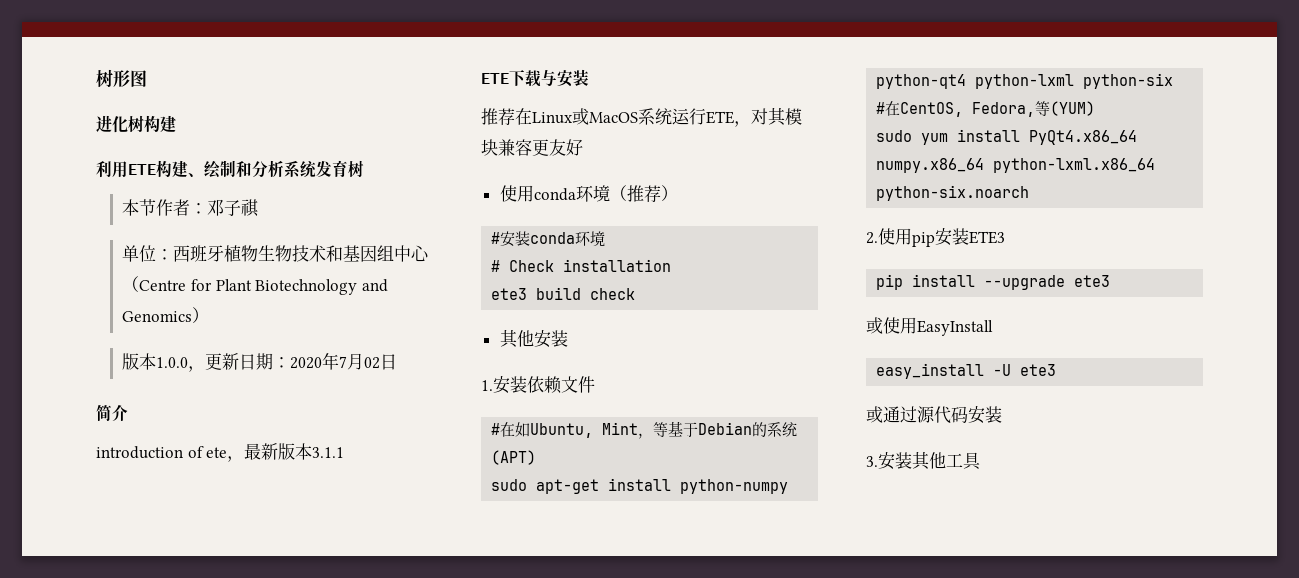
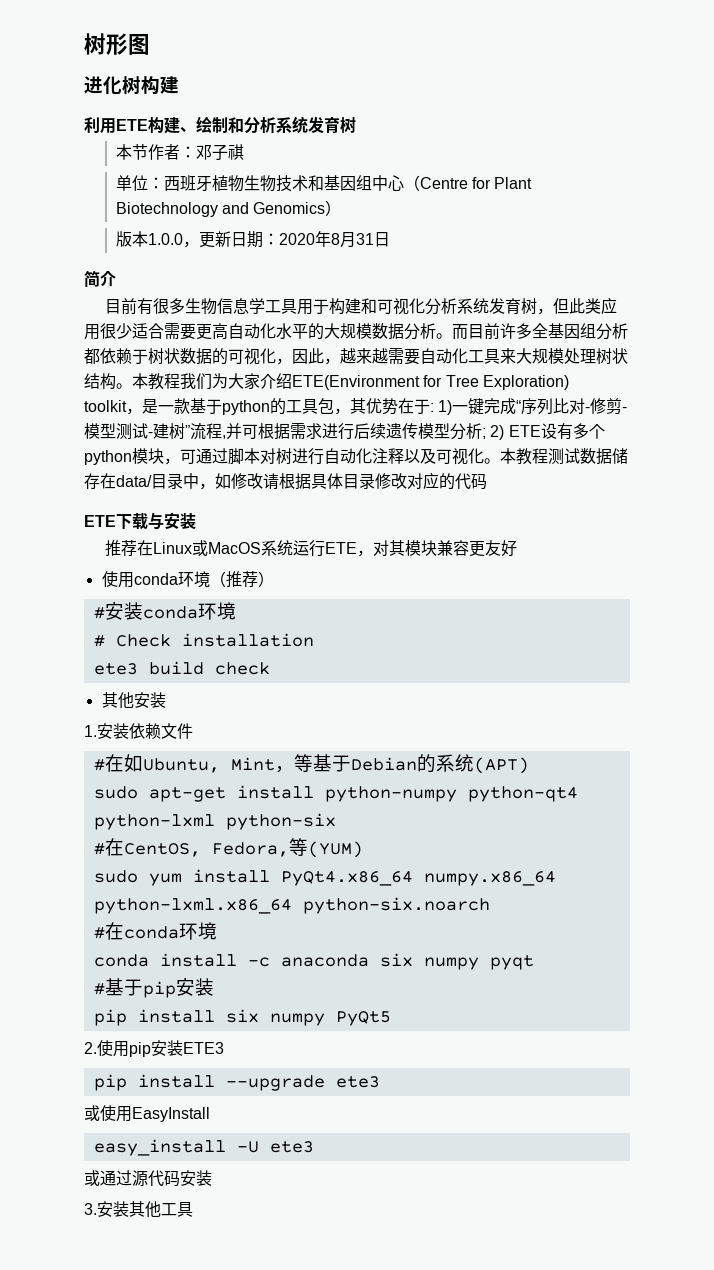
[339,353,381,370] 7月02 -> [330,232,374,248] 8月31
[96,443,345,462] introduction of ete，最新版本3.1.1 -> [104,297,617,315] [84,323,628,340] [84,348,628,365] [84,373,569,390] [84,398,628,415] [84,423,605,440] [84,448,628,465] [84,472,487,490] 目前有很多生物信息学工具用于构建和可视化分析系统发育树，但此类应用很少适合需要更高自动化水平的大规模数据分析。而目前许多全基因组分析都依赖于树状数据的可视化，因此，越来越需要自动化工具来大规模处理树状结构。本教程我们为大家介绍ETE(Environment for Tree Exploration) toolkit，是一款基于python的工具包，其优势在于: 1)一键完成“序列比对-修剪-模型测试-建树”流程,并可根据需求进行后续遗传模型分析; 2) ETE设有多个python模块，可通过脚本对树进行自动化注释以及可视化。本教程测试数据储存在data/目录中，如修改请根据具体目录修改对应的代码
(1030, 193) none -> [93,922,217,940] [93,953,534,970] [93,978,214,998] [93,1009,391,1026] // #在conda环境 // conda install -c anaconda six numpy pyqt // #基于pip安装 // pip install six numpy PyQt5

